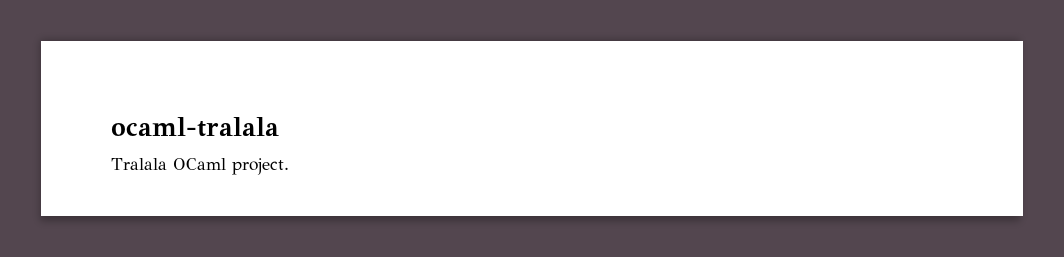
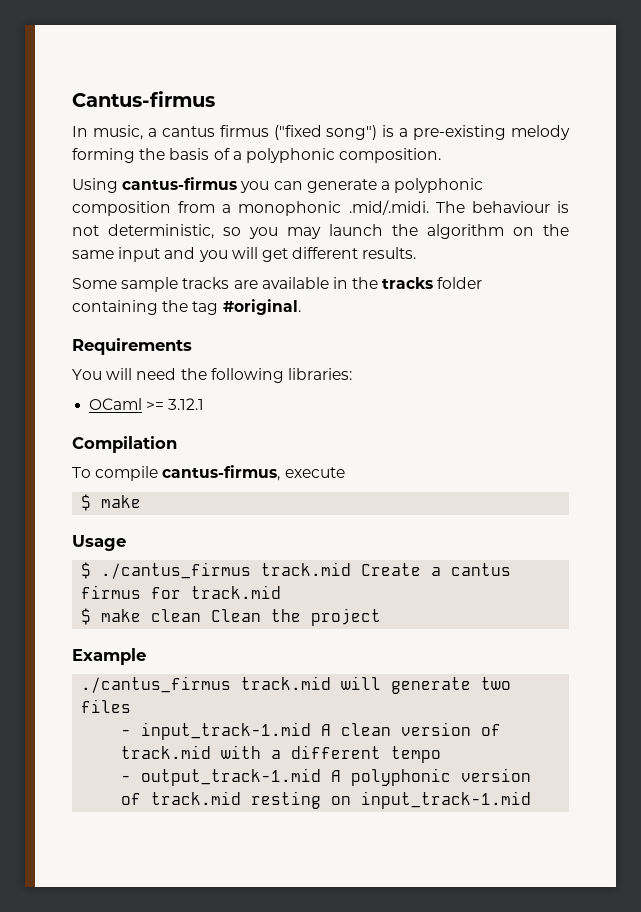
[111,117,279,137] [111,158,289,175] ocaml-tralala // Tralala OCaml project. -> [72,91,215,107] [72,125,570,140] [72,148,442,163] [72,177,484,193] [72,200,570,216] [72,224,569,239] [72,247,417,262] [72,277,483,292] [72,299,301,315] [72,338,192,355] [72,368,352,383] [89,398,205,410] [72,436,177,453] [72,465,345,481] [81,494,142,511] [72,535,126,551] [81,562,512,579] [81,585,282,599] [81,608,382,626] [72,648,146,665] [81,676,512,694] [81,699,132,713] [121,722,502,740] [121,745,442,763] [121,768,532,786] [121,791,532,809] Cantus-firmus // In music, a cantus firmus ("fixed song") is a pre-existing melody forming the basis of a polyphonic composition. // Using cantus-firmus you can generate a polyphonic composition from a monophonic .mid/.midi. The behaviour is not deterministic, so you may launch the algorithm on the same input and you will get different results. // Some sample tracks are available in the tracks folder containing the tag #original. // Requirements // You will need the following libraries: // OCaml >= 3.12.1 // Compilation // To compile cantus-firmus, execute // $ make // Usage // $ ./cantus_firmus track.mid Create a cantus firmus for track.mid // $ make clean Clean the project // Example // ./cantus_firmus track.mid will generate two files // - input_track-1.mid A clean version of track.mid with a different tempo // - output_track-1.mid A polyphonic version of track.mid resting on input_track-1.mid

